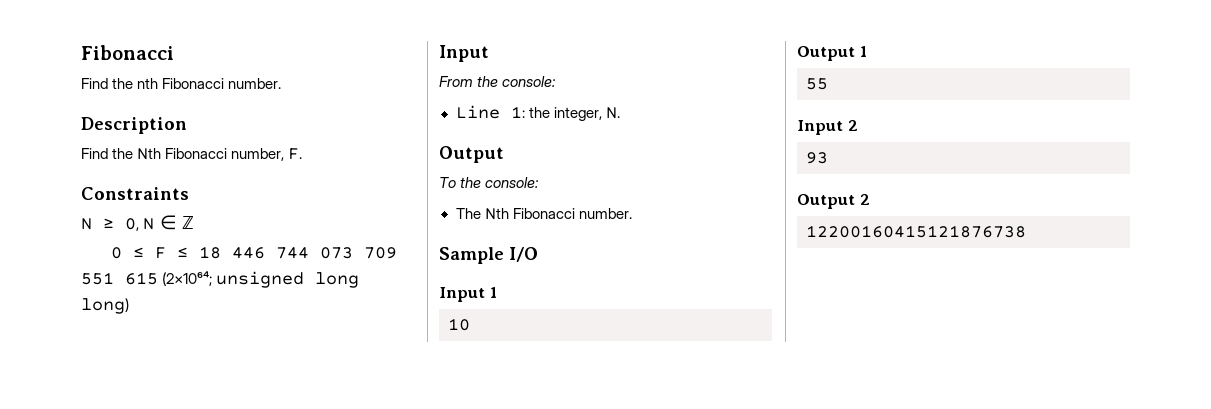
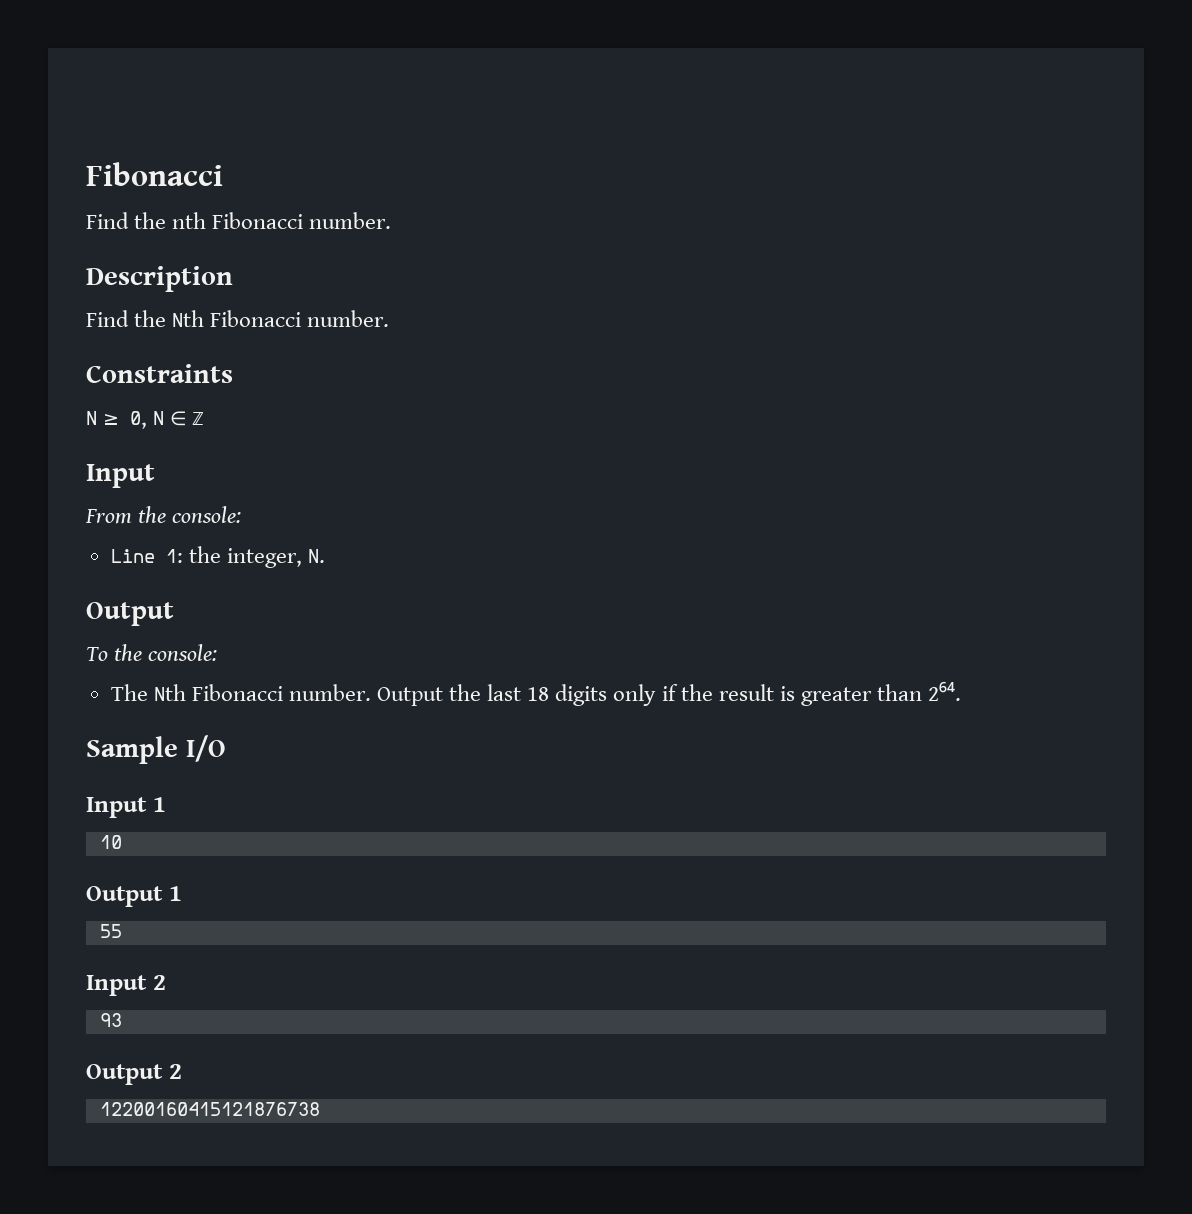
[231,148,303,161] number, F. -> [307,310,390,327] number.
[111,246,398,259] [81,271,360,288] [81,298,129,314] // 0 ≤ F ≤ 18 446 744 073 709 551 615 (2×10⁶⁴; unsigned long long) -> (205, 418) none
(632, 213) none -> [377,681,961,706] Output the last 18 digits only if the result is greater than 2⁶⁴.

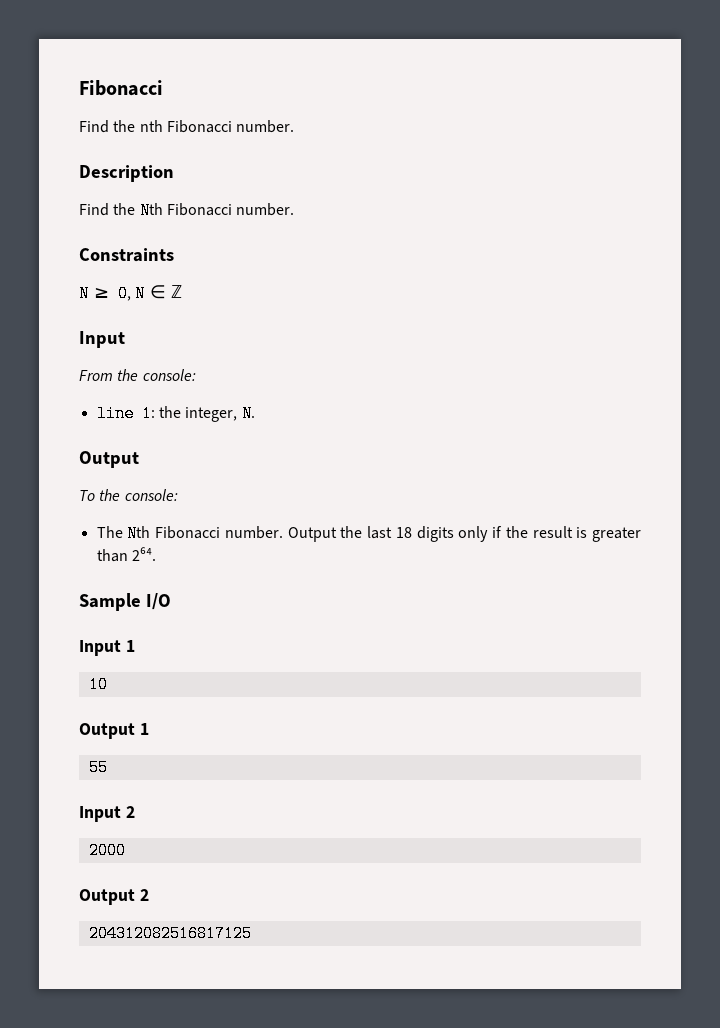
[110,549,155,563] Line -> [96,405,134,422] line
[99,1013,122,1027] 93 -> [88,842,126,859] 2000
[99,1102,320,1116] 12200160415121876738 -> [88,925,252,942] 204312082516817125

